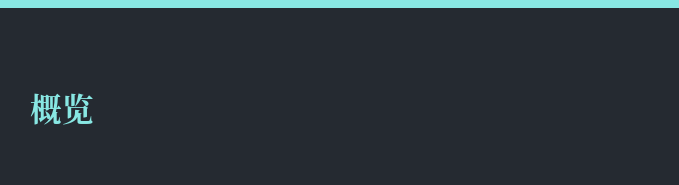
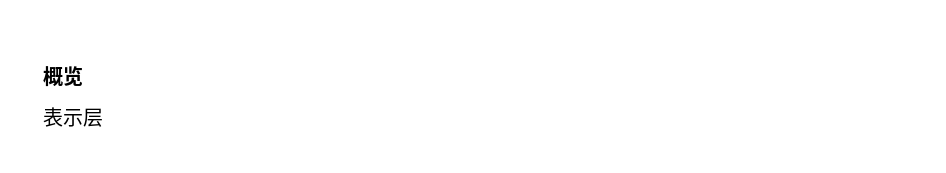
(94, 109) none -> [43,107,103,127] // 表示层

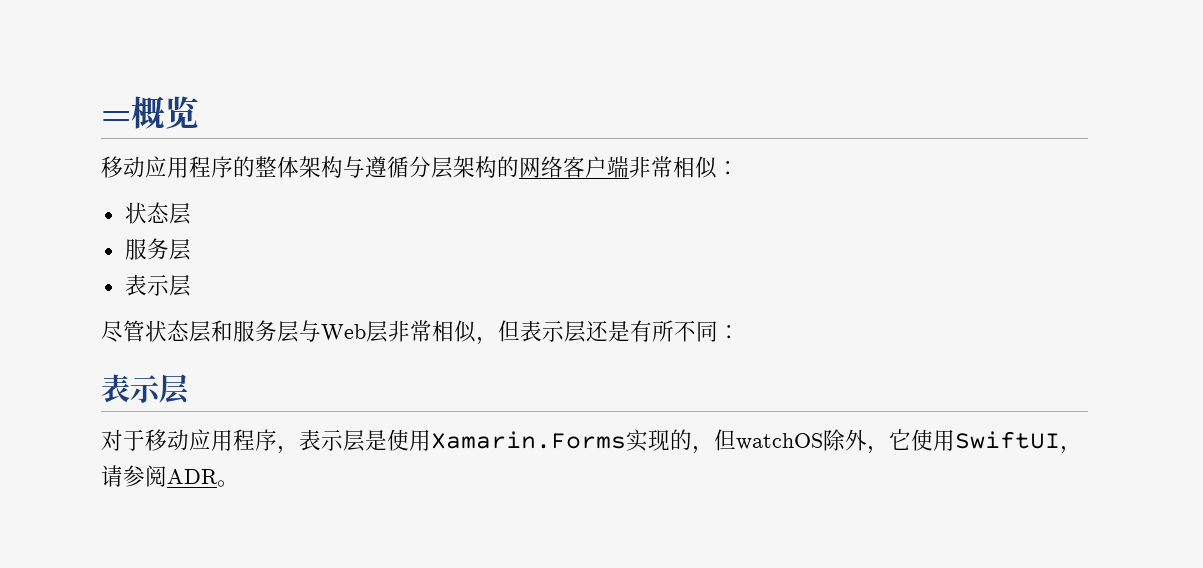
(43, 76) none -> [101,111,131,125] =
[43,107,103,127] 表示层 -> [101,156,739,179] [124,202,191,225] [124,238,191,261] [124,274,191,297] [101,320,740,345] [101,374,190,404] [101,429,1082,454] [101,465,239,487] 移动应用程序的整体架构与遵循分层架构的网络客户端非常相似： // 状态层 // 服务层 // 表示层 // 尽管状态层和服务层与Web层非常相似，但表示层还是有所不同： // 表示层 // 对于移动应用程序，表示层是使用Xamarin.Forms实现的，但watchOS除外，它使用SwiftUI，请参阅ADR。

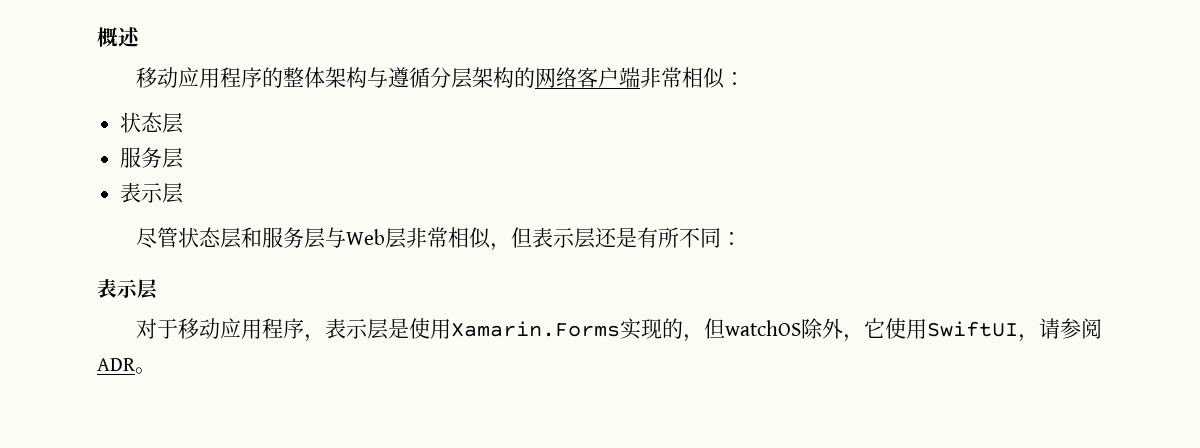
[101,96,199,129] =概览 -> [97,27,140,47] 概述

